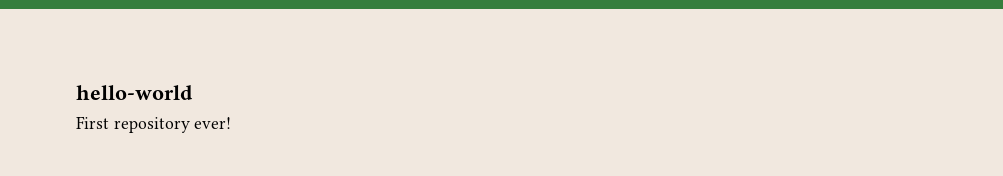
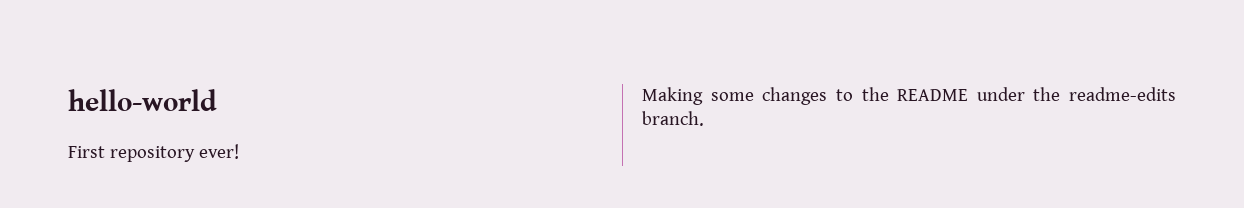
(232, 123) none -> [642,87,1176,105] [642,111,704,126] // Making some changes to the README under the readme-edits branch.

